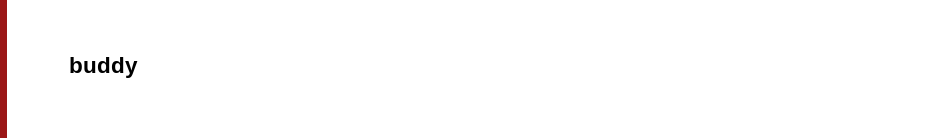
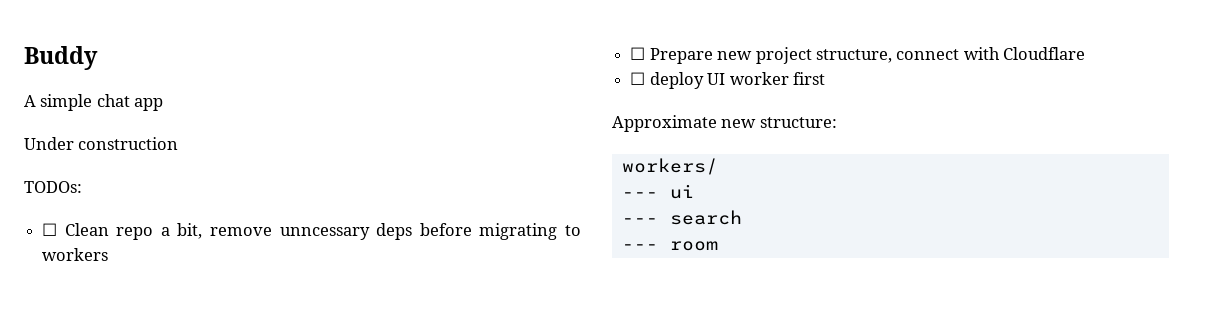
[69,57,138,78] buddy -> [24,46,98,70] [24,94,164,111] [24,137,179,150] [24,181,82,193] [42,223,581,240] [42,248,109,261] [630,47,1086,64] [630,72,825,89] [612,115,837,132] [621,158,718,175] [621,184,694,199] [621,210,742,225] [621,241,718,251] Buddy // A simple chat app // Under construction // TODOs: // ☐ Clean repo a bit, remove unncessary deps before migrating to workers // ☐ Prepare new project structure, connect with Cloudflare // ☐ deploy UI worker first // Approximate new structure: // workers/ // --- ui // --- search // --- room

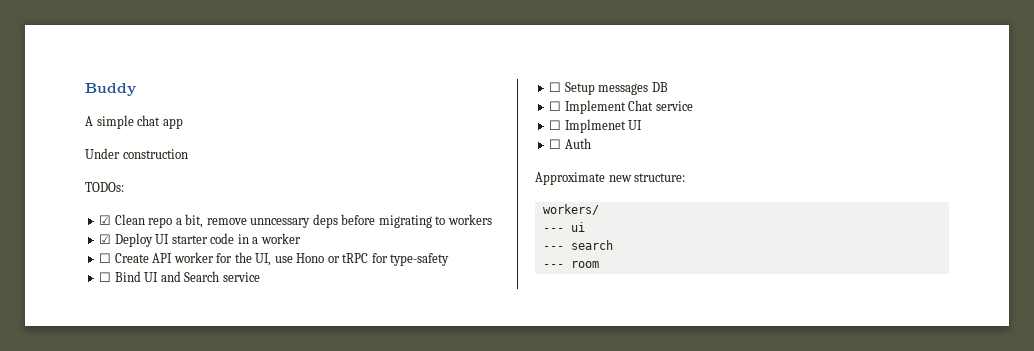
[42,223,58,236] ☐ -> [99,215,112,225] ☑
[630,47,1086,64] [630,72,825,89] ☐ Prepare new project structure, connect with Cloudflare // ☐ deploy UI worker first -> [99,233,301,247] [99,252,450,266] [99,271,260,282] [549,82,668,95] [549,100,693,114] [549,119,643,133] [549,138,591,149] ☑ Deploy UI starter code in a worker // ☐ Create API worker for the UI, use Hono or tRPC for type-safety // ☐ Bind UI and Search service // ☐ Setup messages DB // ☐ Implement Chat service // ☐ Implmenet UI // ☐ Auth

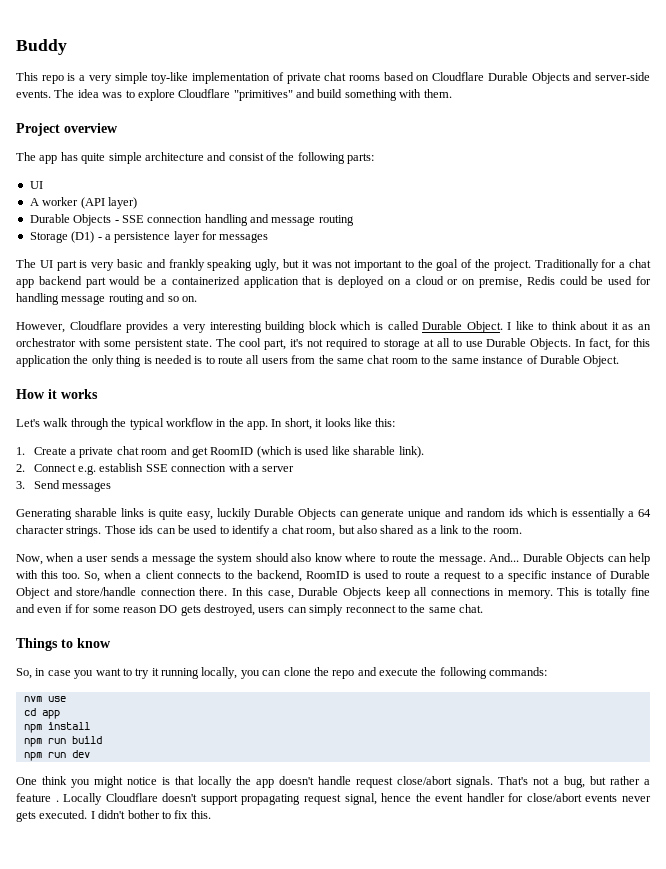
[85,115,183,129] [85,148,188,159] [85,182,124,192] [99,214,492,228] [99,233,301,247] [99,252,450,266] [99,271,260,282] [549,82,668,95] [549,100,693,114] [549,119,643,133] [549,138,591,149] [535,172,686,185] [542,204,599,215] [542,222,585,232] [542,240,613,250] [542,261,599,268] A simple chat app // Under construction // TODOs: // ☑ Clean repo a bit, remove unncessary deps before migrating to workers // ☑ Deploy UI starter code in a worker // ☐ Create API worker for the UI, use Hono or tRPC for type-safety // ☐ Bind UI and Search service // ☐ Setup messages DB // ☐ Implement Chat service // ☐ Implmenet UI // ☐ Auth // Approximate new structure: // workers/ // --- ui // --- search // --- room -> [16,72,650,84] [16,89,452,101] [16,123,118,136] [16,152,375,164] [29,181,43,189] [29,197,137,209] [29,214,354,226] [29,231,269,243] [16,259,651,271] [16,276,651,288] [16,293,197,305] [16,321,651,333] [16,338,651,350] [16,355,620,367] [16,389,98,399] [16,418,396,430] [16,446,424,458] [16,463,295,475] [16,480,112,492] [16,508,652,520] [16,525,522,537] [16,553,651,565] [16,570,650,582] [16,587,650,599] [16,604,483,616] [16,638,111,651] [16,667,548,679] [23,696,66,702] [23,708,60,719] [23,722,90,733] [23,736,102,747] [23,750,90,761] [16,776,650,788] [16,793,651,805] [16,810,211,822] This repo is a very simple toy-like implementation of private chat rooms based on Cloudflare Durable Objects and server-side events. The idea was to explore Cloudflare "primitives" and build something with them. // Project overview // The app has quite simple architecture and consist of the following parts: // UI // A worker (API layer) // Durable Objects - SSE connection handling and message routing // Storage (D1) - a persistence layer for messages // The UI part is very basic and frankly speaking ugly, but it was not important to the goal of the project. Traditionally for a chat app backend part would be a containerized application that is deployed on a cloud or on premise, Redis could be used for handling message routing and so on. // However, Cloudflare provides a very interesting building block which is called Durable Object. I like to think about it as an orchestrator with some persistent state. The cool part, it's not required to storage at all to use Durable Objects. In fact, for this application the only thing is needed is to route all users from the same chat room to the same instance of Durable Object. // How it works // Let's walk through the typical workflow in the app. In short, it looks like this: // 1. Create a private chat room and get RoomID (which is used like sharable link). // 2. Connect e.g. establish SSE connection with a server // 3. Send messages // Generating sharable links is quite easy, luckily Durable Objects can generate unique and random ids which is essentially a 64 character strings. Those ids can be used to identify a chat room, but also shared as a link to the room. // Now, when a user sends a message the system should also know where to route the message. And... Durable Objects can help with this too. So, when a client connects to the backend, RoomID is used to route a request to a specific instance of Durable Object and store/handle connection there. In this case, Durable Objects keep all connections in memory. This is totally fine and even if for some reason DO gets destroyed, users can simply reconnect to the same chat. // Things to know // So, in case you want to try it running locally, you can clone the repo and execute the following commands: // nvm use // cd app // npm install // npm run build // npm run dev // One think you might notice is that locally the app doesn't handle request close/abort signals. That's not a bug, but rather a feature . Locally Cloudflare doesn't support propagating request signal, hence the event handler for close/abort events never gets executed. I didn't bother to fix this.

